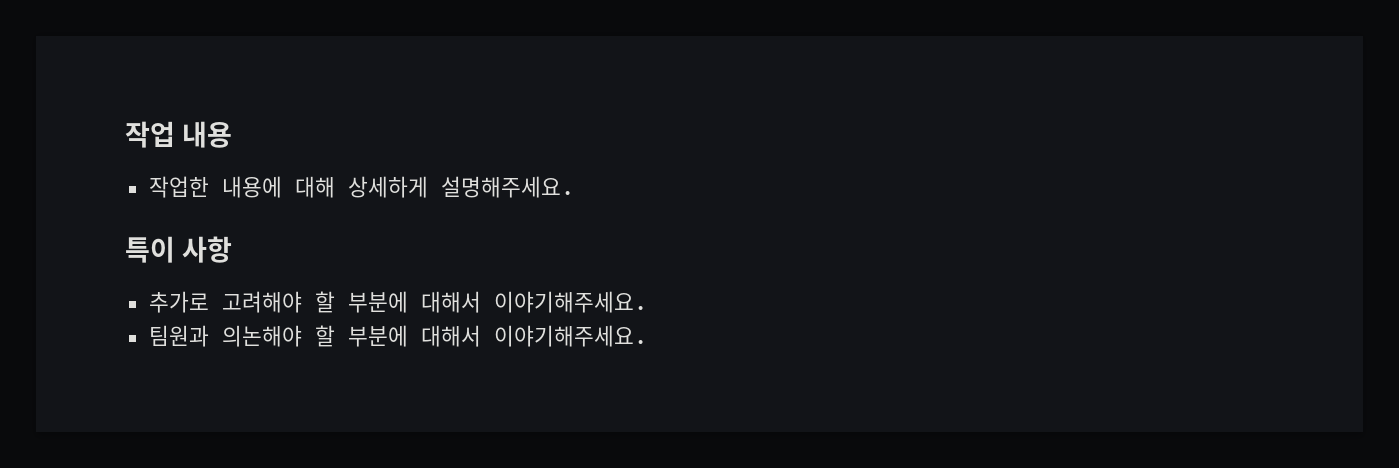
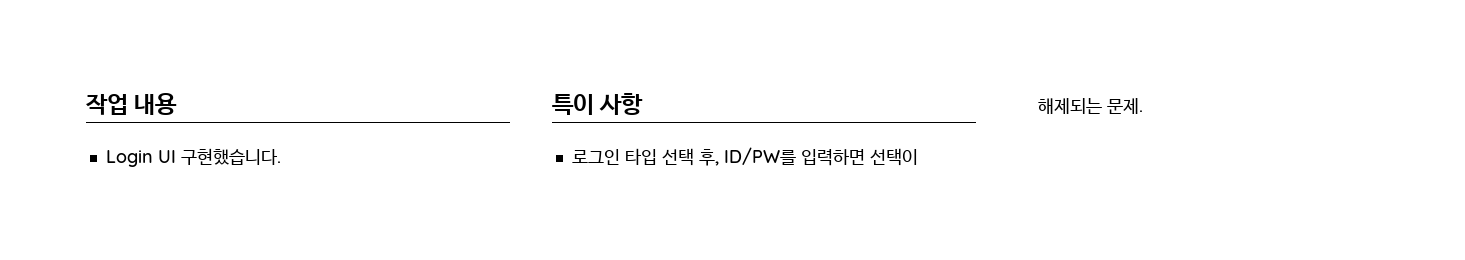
[148,176,574,198] [125,236,233,263] [148,291,647,313] [148,325,647,347] 작업한 내용에 대해 상세하게 설명해주세요. // 특이 사항 // 추가로 고려해야 할 부분에 대해서 이야기해주세요. // 팀원과 의논해야 할 부분에 대해서 이야기해주세요. -> [105,148,281,167] [552,93,644,115] [571,147,918,166] [1037,98,1143,114] Login UI 구현했습니다. // 특이 사항 // 로그인 타입 선택 후, ID/PW를 입력하면 선택이 해제되는 문제.

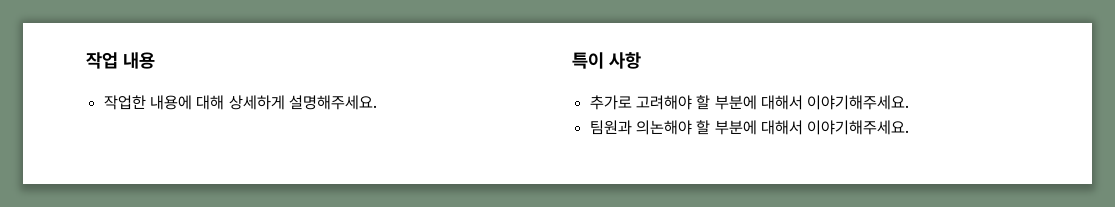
[105,148,281,167] [552,93,644,115] [571,147,918,166] [1037,98,1143,114] Login UI 구현했습니다. // 특이 사항 // 로그인 타입 선택 후, ID/PW를 입력하면 선택이 해제되는 문제. -> [103,95,377,110] [572,52,641,69] [589,95,910,110] [589,120,910,135] 작업한 내용에 대해 상세하게 설명해주세요. // 특이 사항 // 추가로 고려해야 할 부분에 대해서 이야기해주세요. // 팀원과 의논해야 할 부분에 대해서 이야기해주세요.

